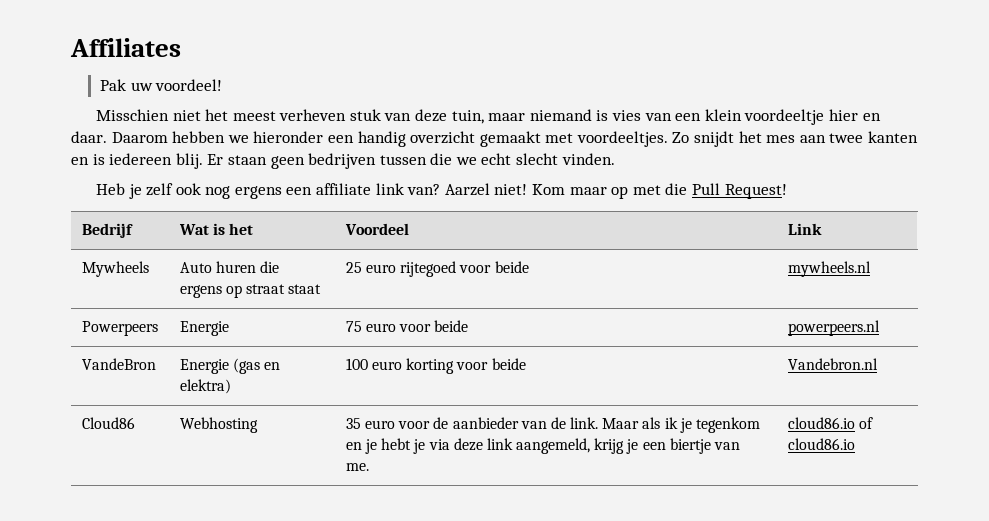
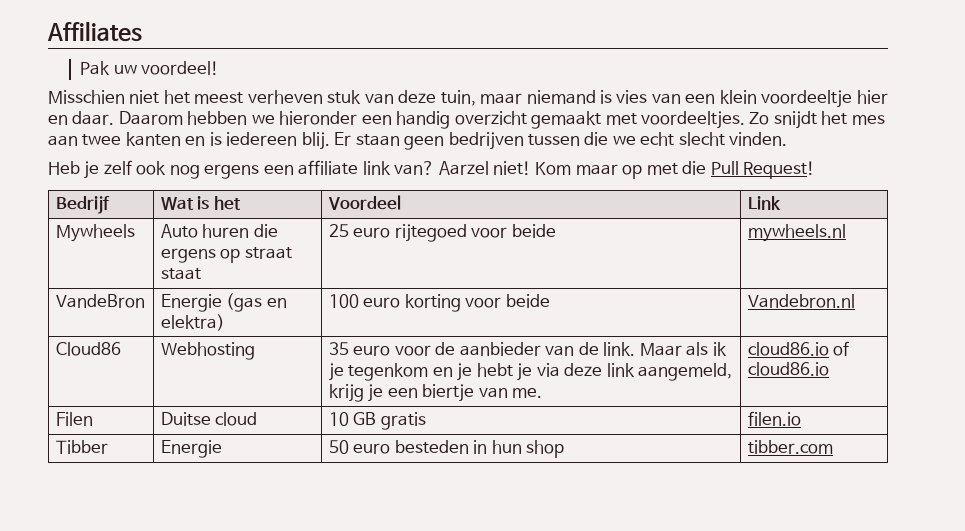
[81,321,158,336] [179,321,229,336] [345,320,469,332] [787,320,880,336] // Powerpeers | Energie | 75 euro voor beide | powerpeers.nl -> (846, 233) none
(855, 444) none -> [55,412,93,426] [160,412,258,426] [328,412,426,430] [747,411,801,426] [55,440,108,454] [160,440,222,458] [328,440,565,458] [747,440,833,454] // Filen | Duitse cloud | 10 GB gratis | filen.io // Tibber | Energie | 50 euro besteden in hun shop | tibber.com

